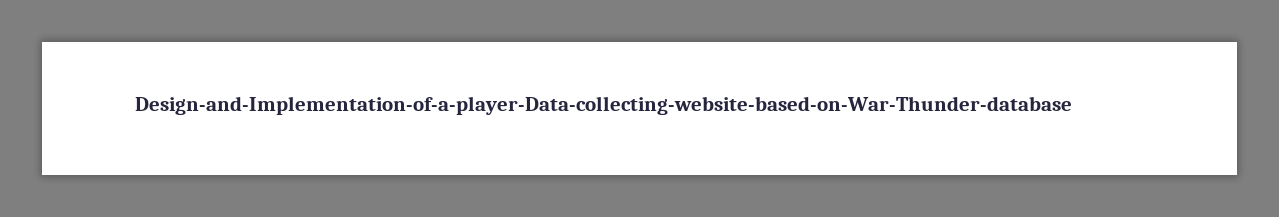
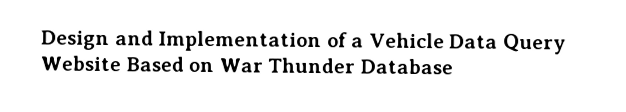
[135,96,1072,115] Design-and-Implementation-of-a-player-Data-collecting-website-based-on-War-Thunder-database -> [41,30,566,55] [40,55,453,75] Design and Implementation of a Vehicle Data Query Website Based on War Thunder Database

